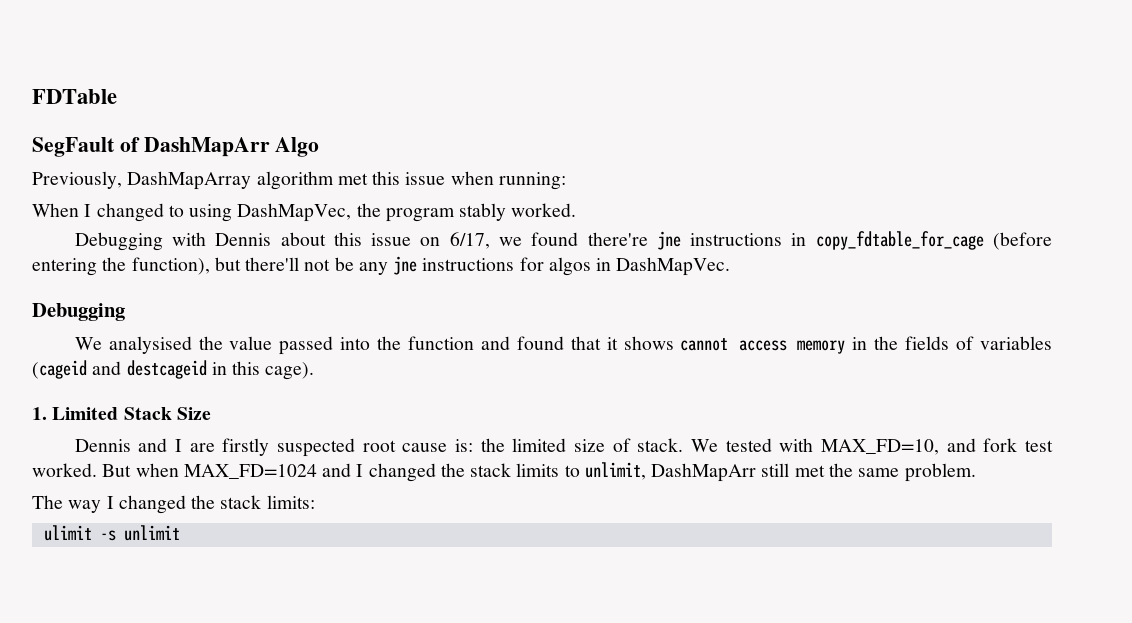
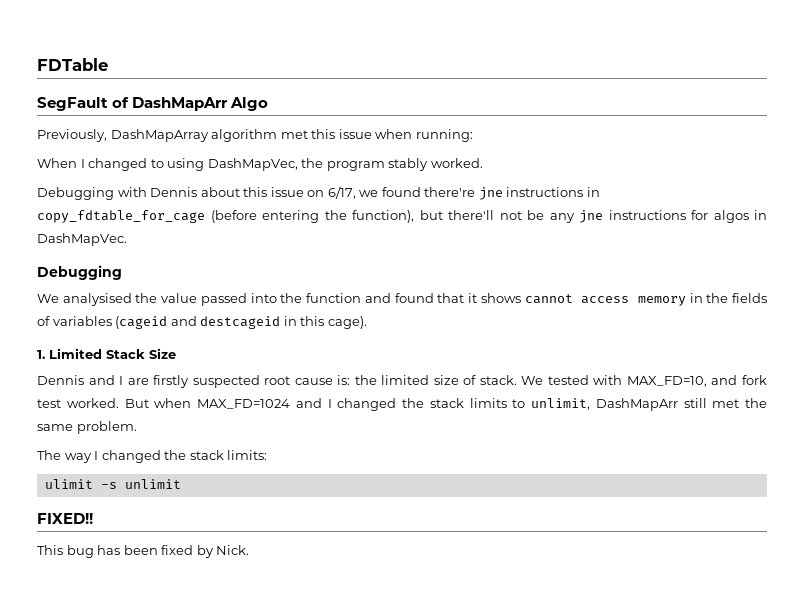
(180, 533) none -> [37,513,93,524] [37,545,250,558] // FIXED!! // This bug has been fixed by Nick.

